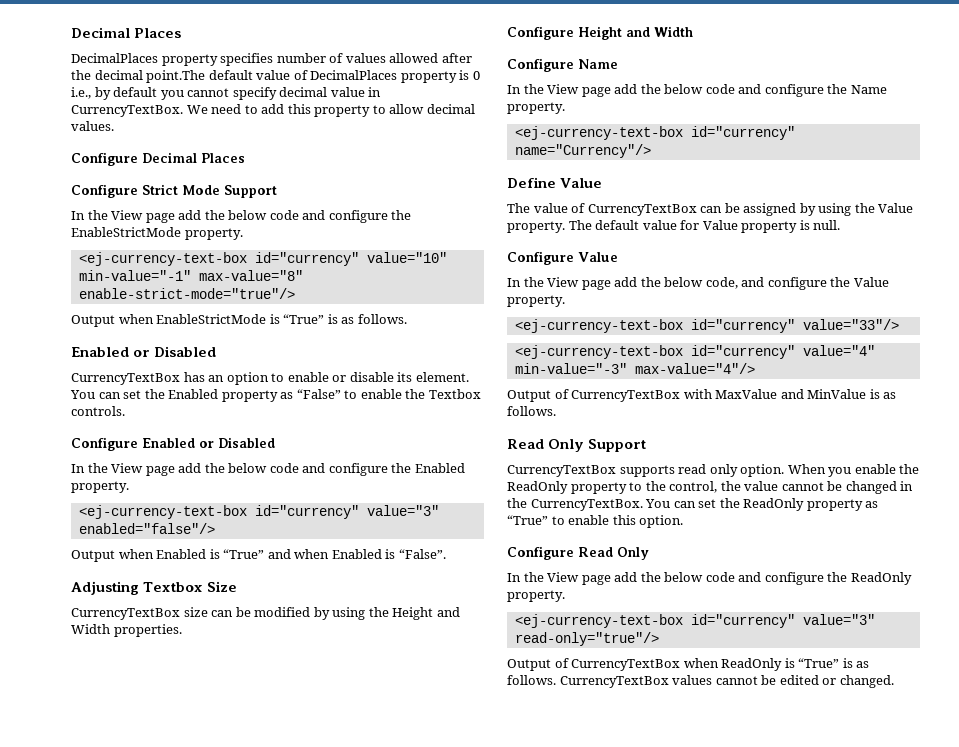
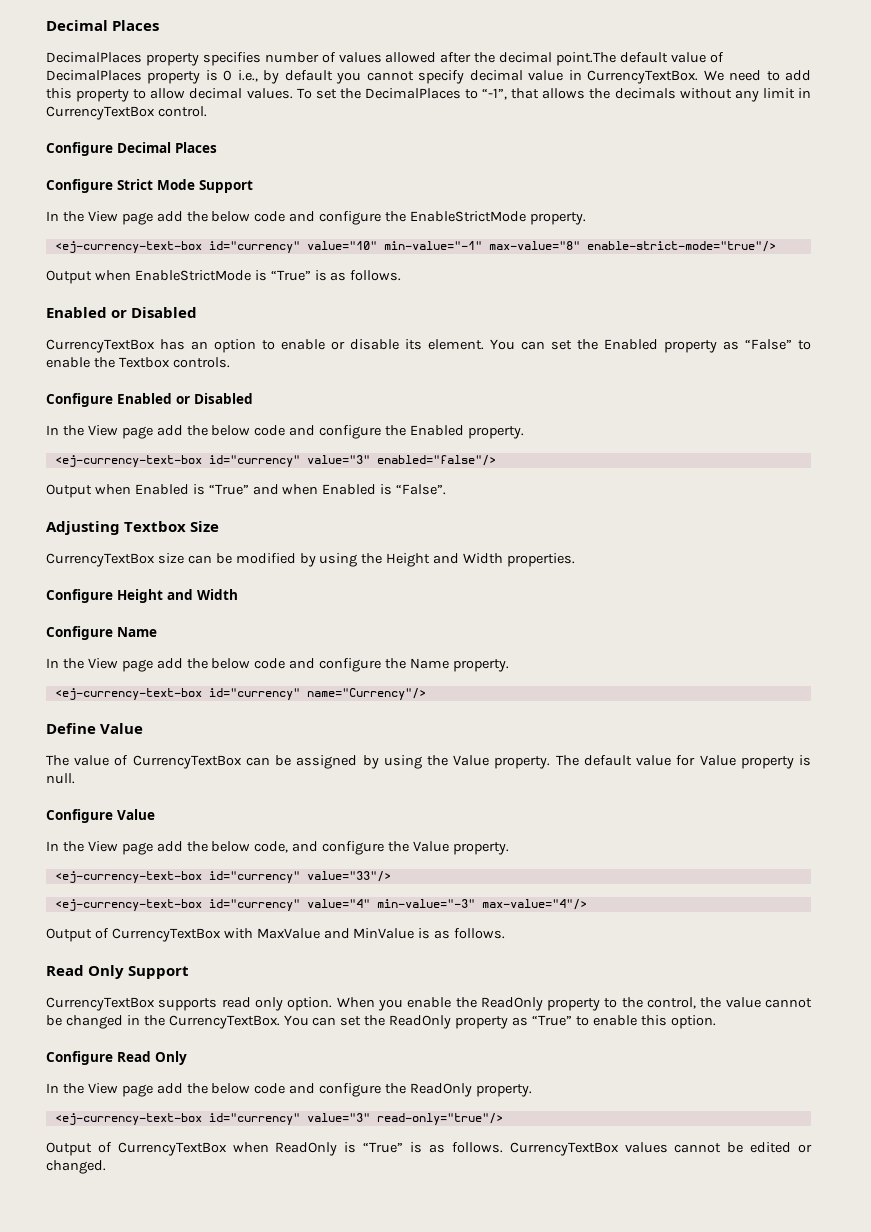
(114, 126) none -> [296,88,811,102] [46,106,207,120] To set the DecimalPlaces to “-1”, that allows the decimals without any limit in CurrencyTextBox control.

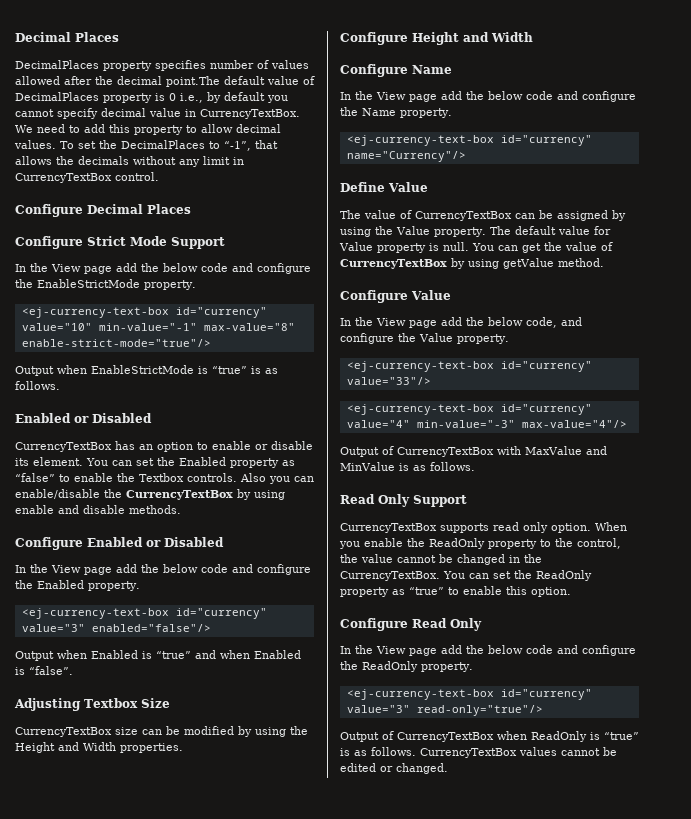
[270,270,311,281] “True” -> [212,366,247,374] “true”
[745,339,792,350] “False” -> [15,473,55,482] “false”
(230, 362) none -> [240,473,314,484] [15,489,285,500] [15,505,181,514] Also you can enable/disable the CurrencyTextBox by using enable and disable methods.
[208,484,249,495] “True” -> [156,651,191,659] “true”
[396,484,447,495] “False”. -> [29,666,73,675] “false”.
(75, 778) none -> [472,242,613,253] [340,258,604,269] You can get the value of CurrencyTextBox by using getValue method.
[531,1015,572,1026] “True” -> [409,587,444,595] “true”
[363,1142,404,1153] “True” -> [604,732,639,740] “true”

